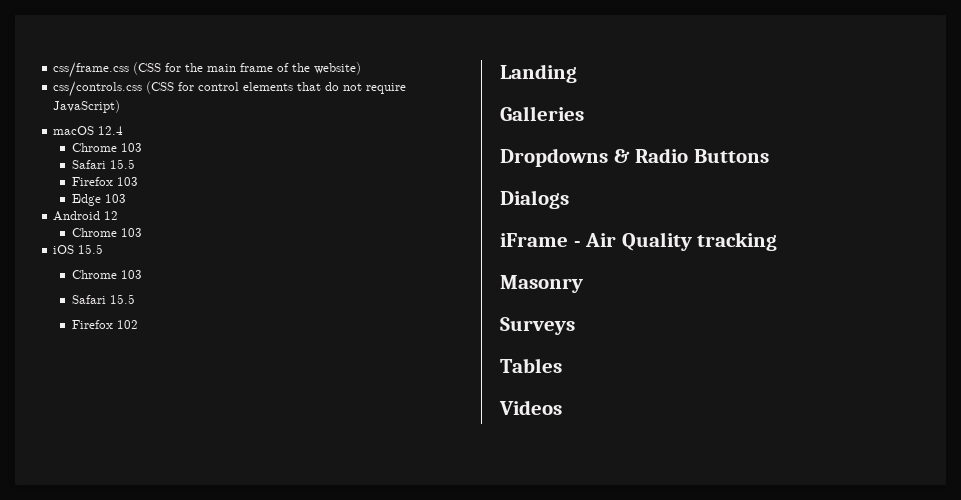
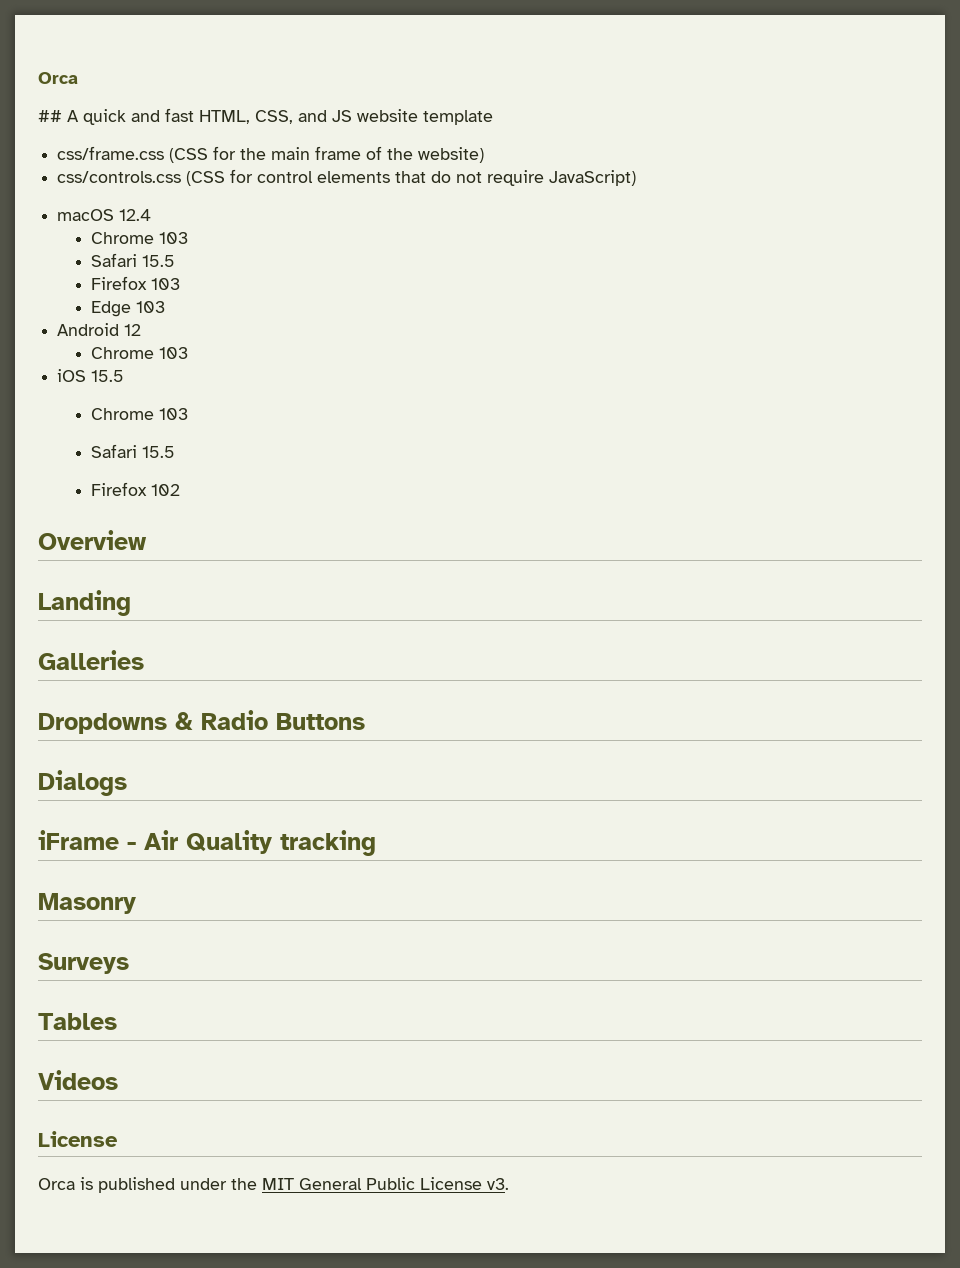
(53, 70) none -> [38,72,78,84] [38,108,493,125] Orca // ## A quick and fast HTML, CSS, and JS website template //
(138, 324) none -> [38,530,147,550] // Overview
(562, 407) none -> [38,1131,118,1147] [38,1177,509,1193] // License // Orca is published under the MIT General Public License v3.

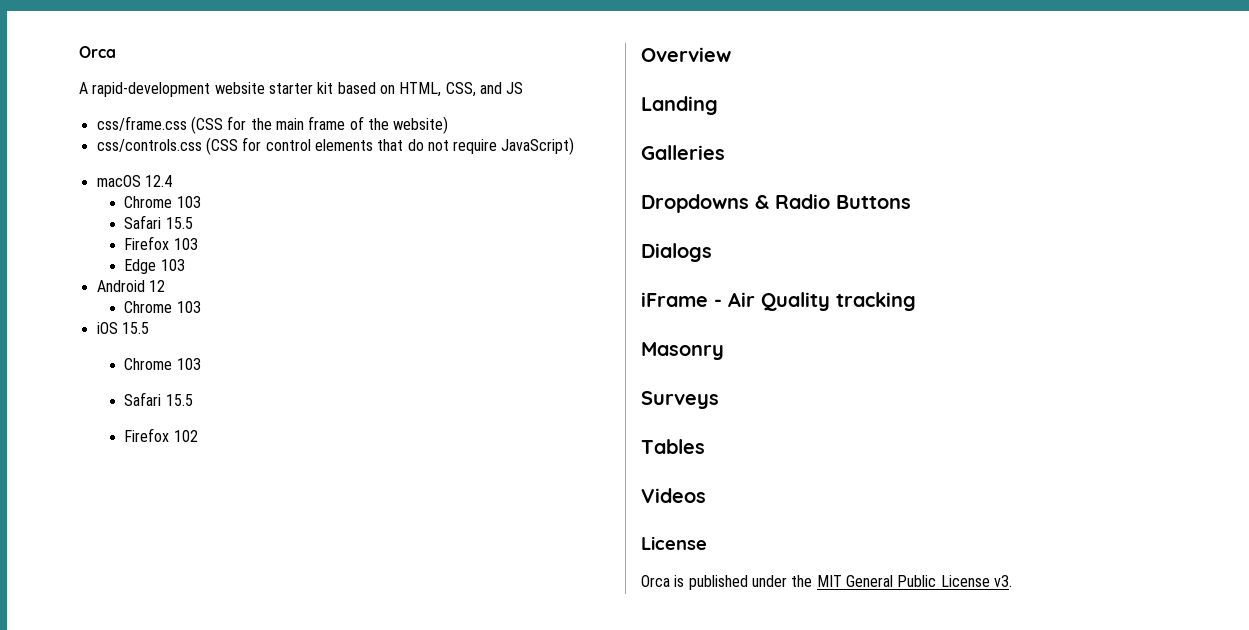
[38,108,194,125] ## A quick and fast -> [79,82,395,97] A rapid-development website starter kit based on
[357,109,493,125] website template -> (524, 88) none

